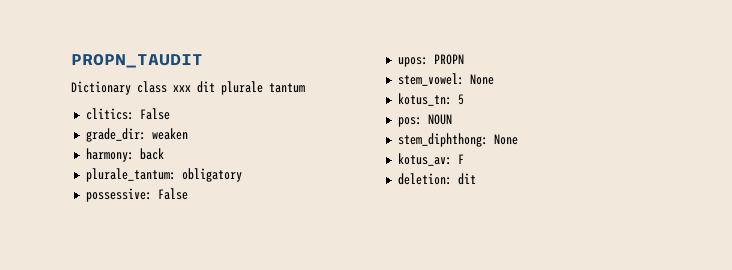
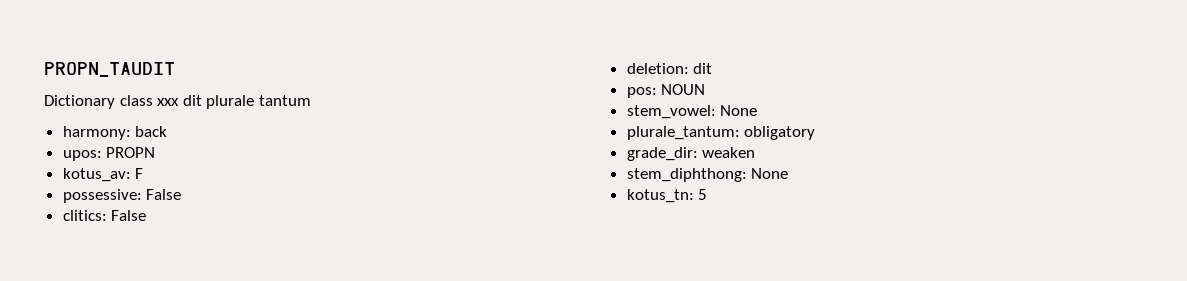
[85,108,170,120] [85,128,188,142] [85,148,164,162] [85,168,242,182] [85,188,188,202] [397,54,464,67] [397,73,494,86] [397,93,464,106] [397,114,452,127] [397,133,518,147] [397,153,464,166] [397,173,476,185] clitics: False // grade_dir: weaken // harmony: back // plurale_tantum: obligatory // possessive: False // upos: PROPN // stem_vowel: None // kotus_tn: 5 // pos: NOUN // stem_diphthong: None // kotus_av: F // deletion: dit -> [62,126,168,140] [62,147,156,161] [62,168,144,182] [62,189,182,203] [62,210,147,221] [626,63,713,74] [626,84,706,98] [626,105,758,119] [626,126,816,140] [626,147,756,161] [626,168,789,182] [626,189,708,203] harmony: back // upos: PROPN // kotus_av: F // possessive: False // clitics: False // deletion: dit // pos: NOUN // stem_vowel: None // plurale_tantum: obligatory // grade_dir: weaken // stem_diphthong: None // kotus_tn: 5

